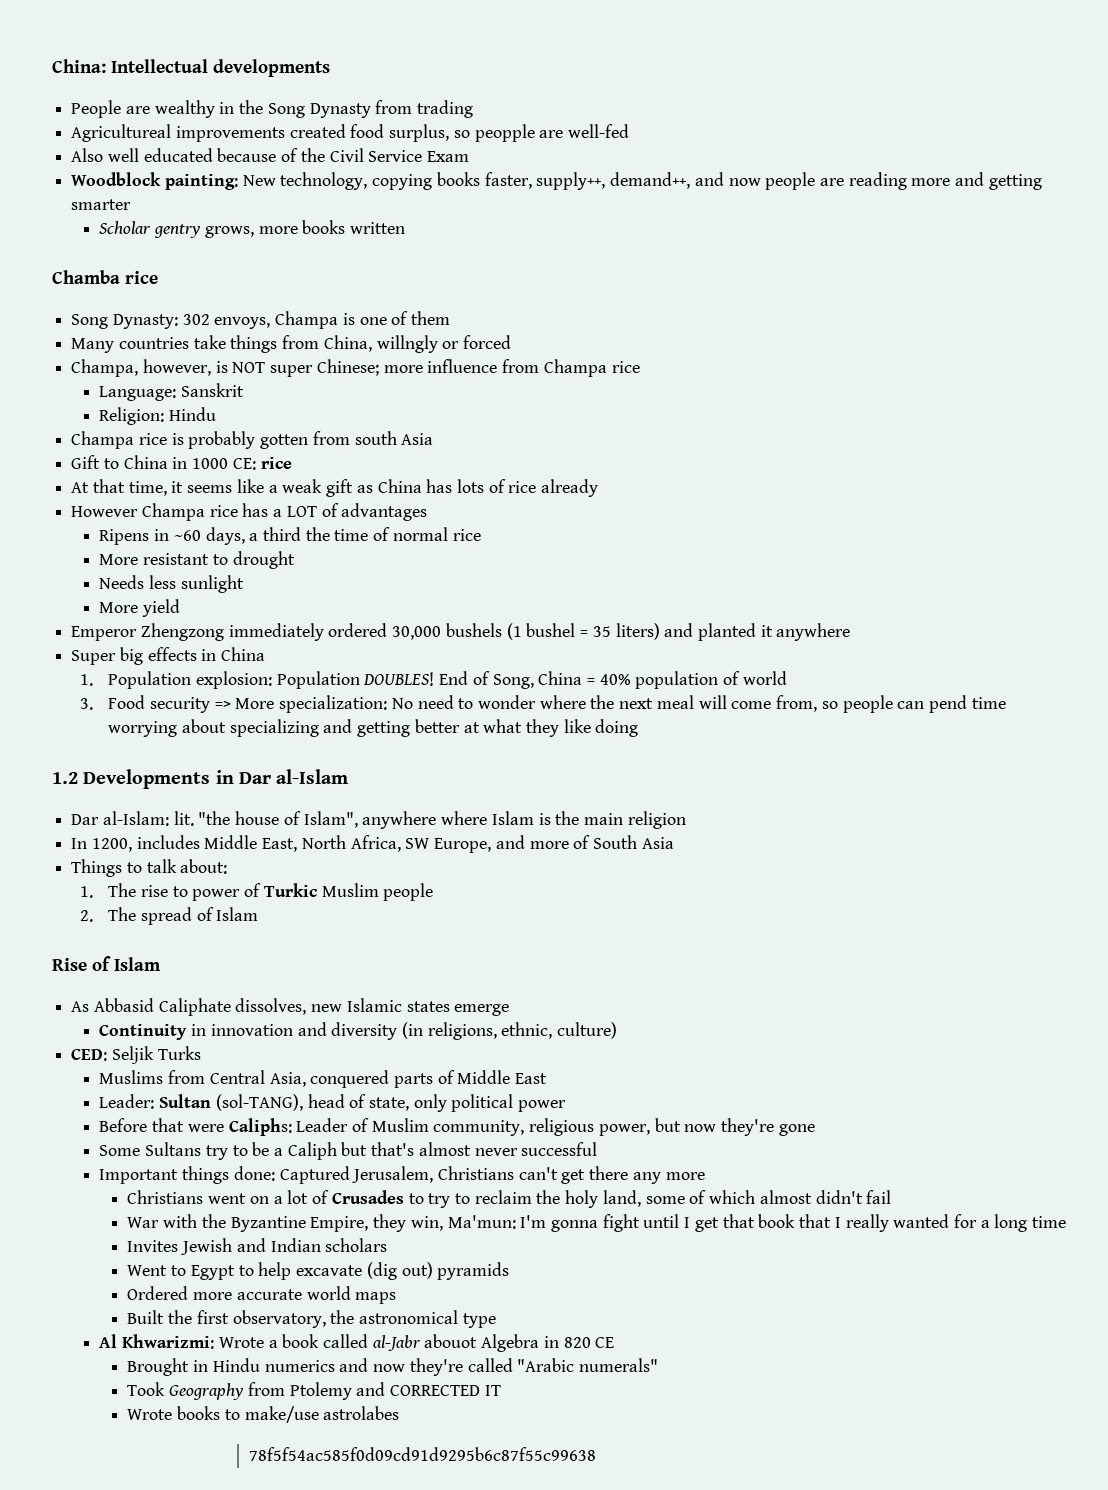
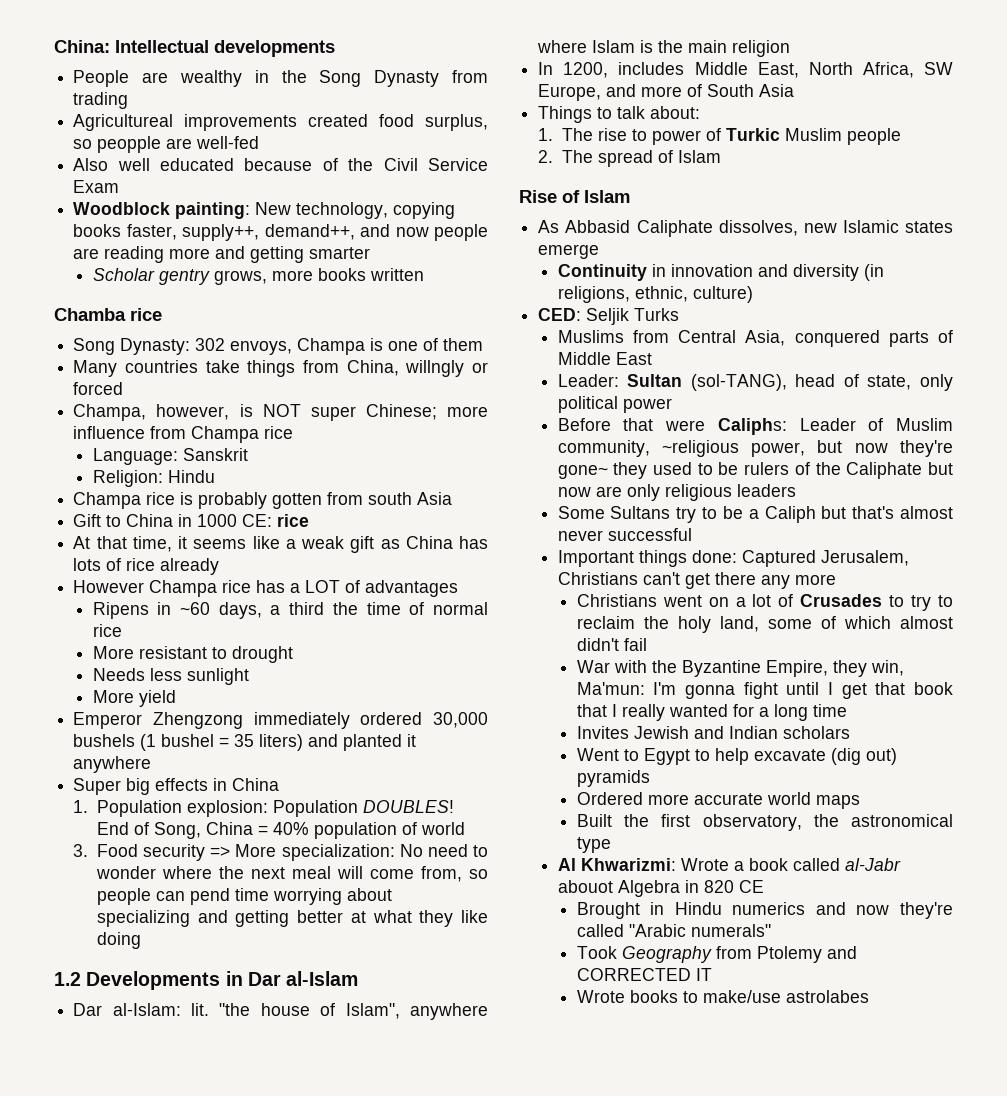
[529,1118,595,1136] religious -> [661,440,739,457] ~religious
[778,1124,815,1136] gone -> [557,462,953,479] [557,484,796,501] gone~ they used to be rulers of the Caliphate but now are only religious leaders
[248,1447,596,1461] // 78f5f54ac585f0d09cd91d9295b6c87f55c99638 -> (869, 996) none

